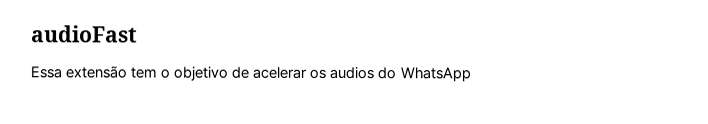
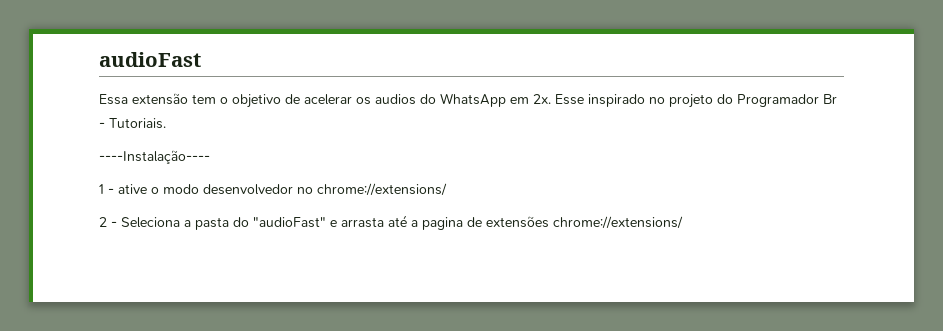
(471, 74) none -> [510,94,837,108] [99,118,166,129] [99,150,210,164] [99,183,447,196] [99,215,683,230] em 2x. Esse inspirado no projeto do Programador Br - Tutoriais. // ----Instalação---- // 1 - ative o modo desenvolvedor no chrome://extensions/ // 2 - Seleciona a pasta do "audioFast" e arrasta até a pagina de extensões chrome://extensions/

